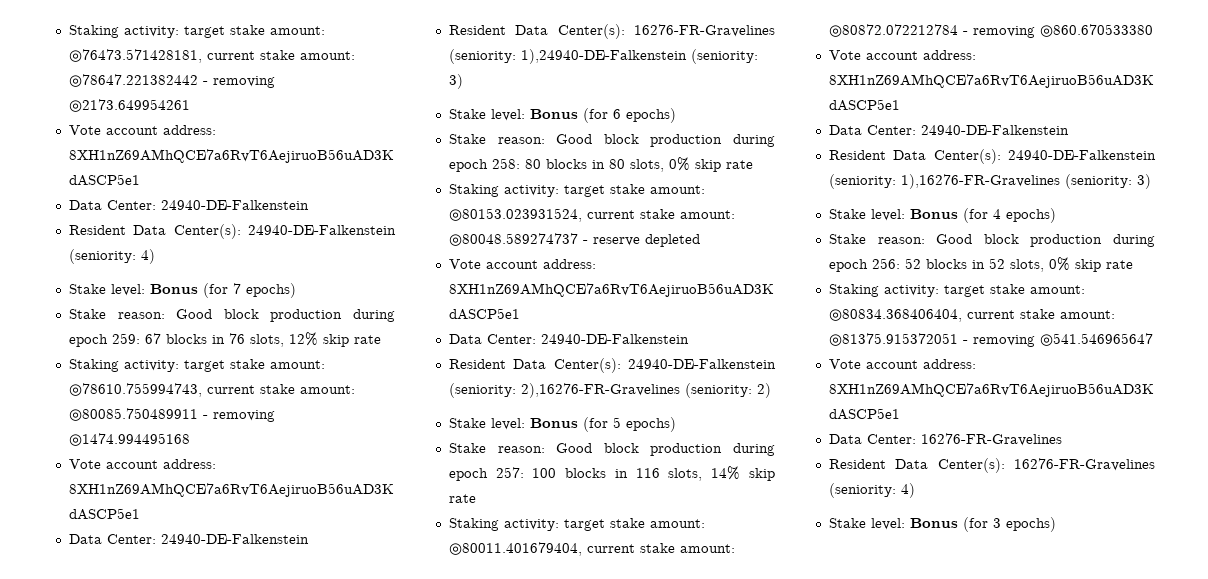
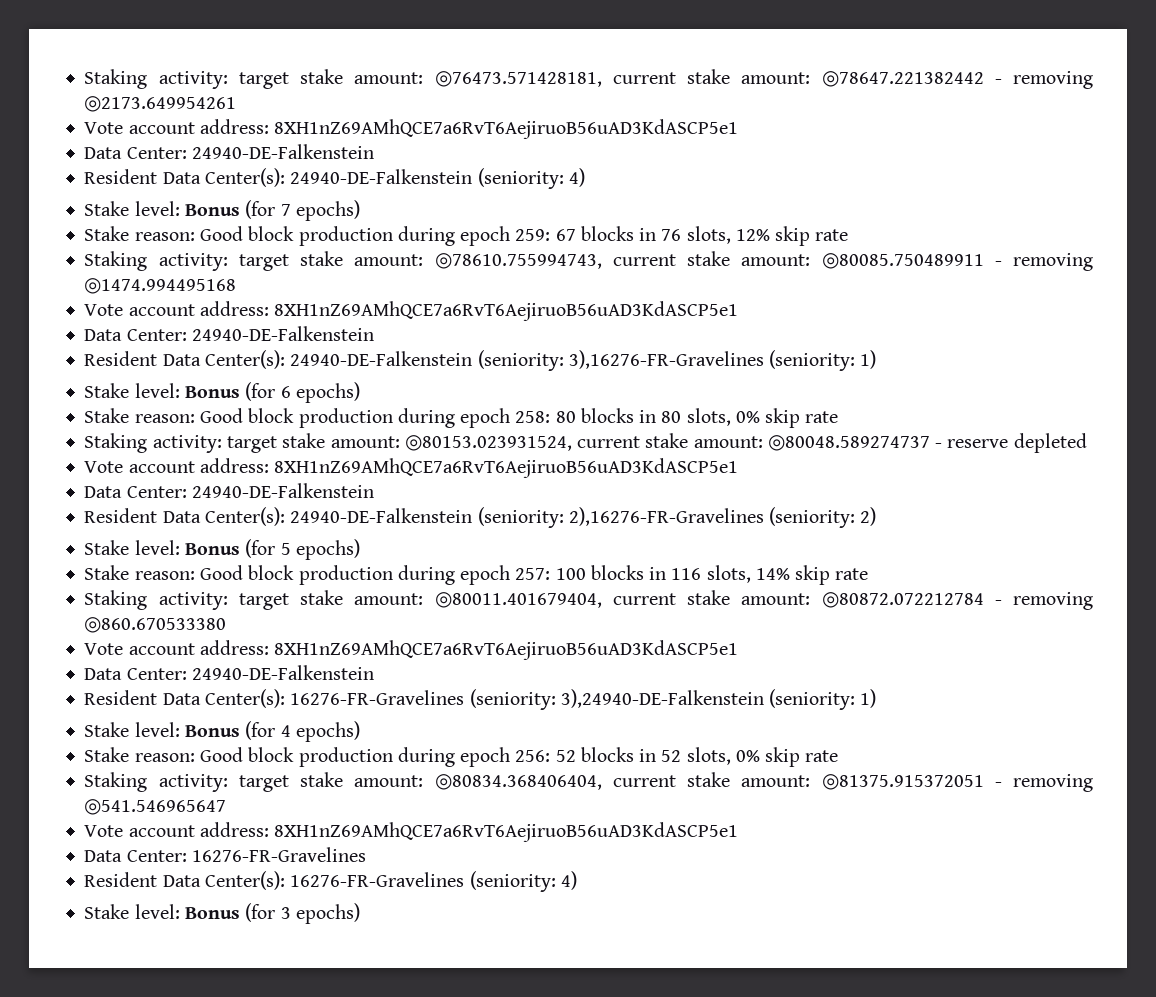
[634,24,775,37] [448,49,758,64] [448,74,463,89] 16276-FR-Gravelines (seniority: 1),24940-DE-Falkenstein (seniority: 3) -> [290,350,877,371] 24940-DE-Falkenstein (seniority: 3),16276-FR-Gravelines (seniority: 1)
[1008,150,1156,160] [828,174,1151,189] 24940-DE-Falkenstein (seniority: 1),16276-FR-Gravelines (seniority: 3) -> [290,689,877,710] 16276-FR-Gravelines (seniority: 3),24940-DE-Falkenstein (seniority: 1)

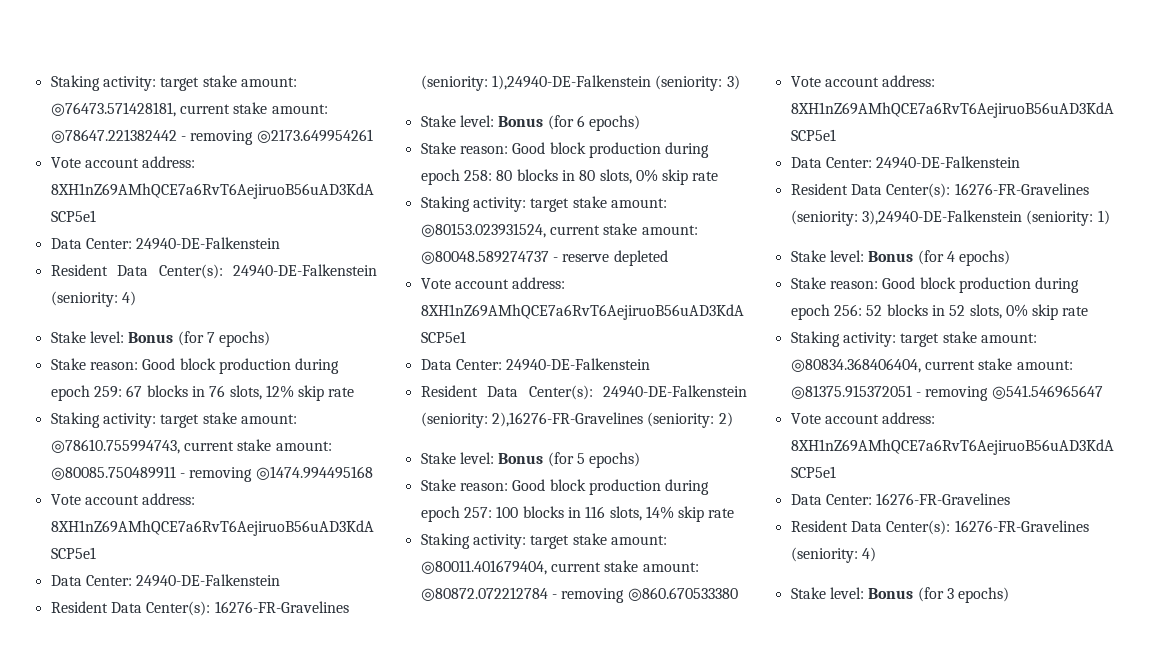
[290,350,877,371] 24940-DE-Falkenstein (seniority: 3),16276-FR-Gravelines (seniority: 1) -> [214,601,349,613] [420,75,740,91] 16276-FR-Gravelines (seniority: 1),24940-DE-Falkenstein (seniority: 3)

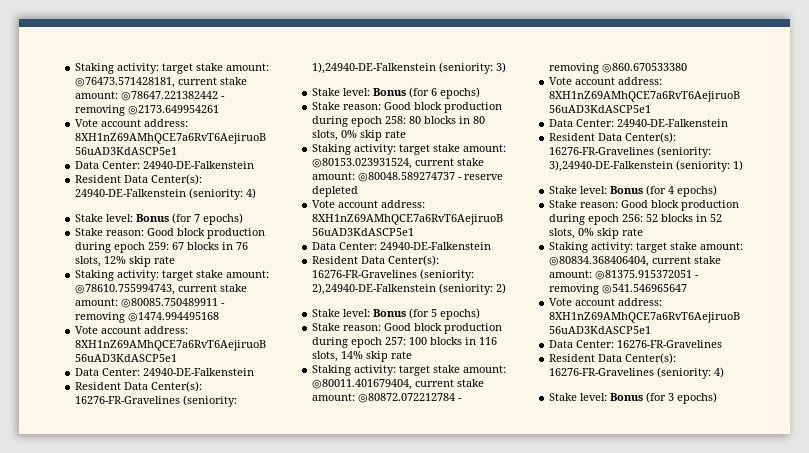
[603,385,747,398] [420,412,643,428] 24940-DE-Falkenstein (seniority: 2),16276-FR-Gravelines -> [312,269,475,281] [312,283,437,295] 16276-FR-Gravelines (seniority: 2),24940-DE-Falkenstein

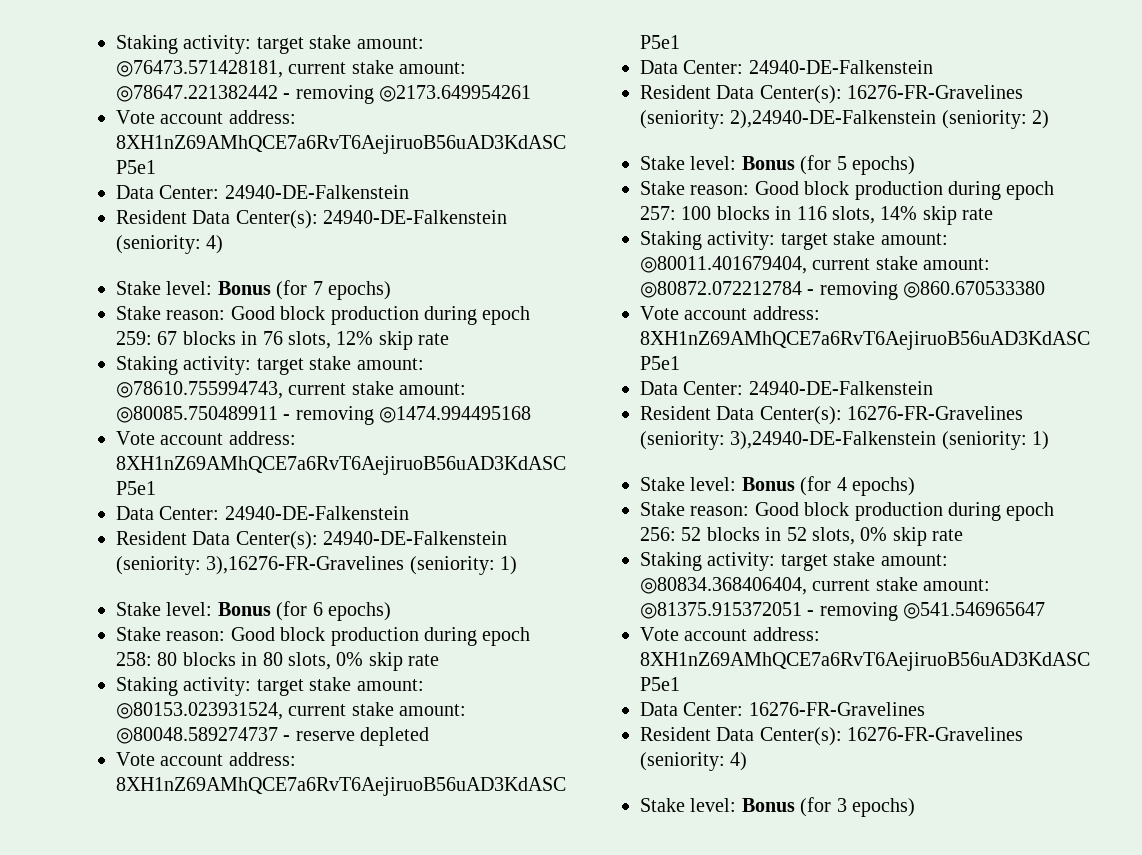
[75,395,238,407] [312,62,507,74] 16276-FR-Gravelines (seniority: 1),24940-DE-Falkenstein (seniority: 3) -> [323,531,508,545] [116,556,518,575] 24940-DE-Falkenstein (seniority: 3),16276-FR-Gravelines (seniority: 1)

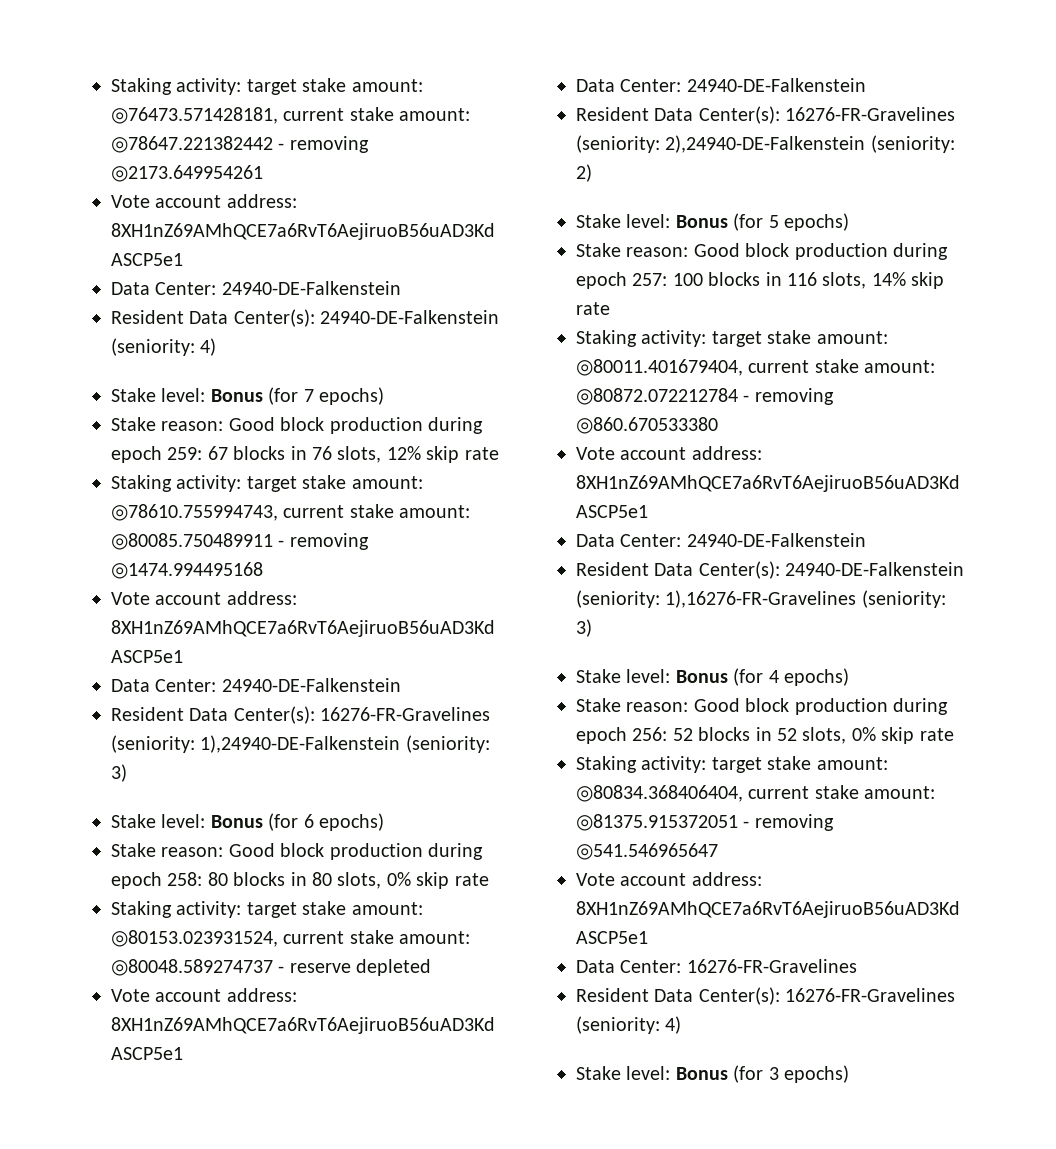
[323,531,508,545] [116,556,518,575] 24940-DE-Falkenstein (seniority: 3),16276-FR-Gravelines (seniority: 1) -> [320,707,491,721] [111,735,490,753] [111,764,127,782] 16276-FR-Gravelines (seniority: 1),24940-DE-Falkenstein (seniority: 3)
[847,406,1024,420] [640,431,1050,450] 16276-FR-Gravelines (seniority: 3),24940-DE-Falkenstein (seniority: 1) -> [785,562,965,576] [576,590,946,608] [576,619,592,637] 24940-DE-Falkenstein (seniority: 1),16276-FR-Gravelines (seniority: 3)

